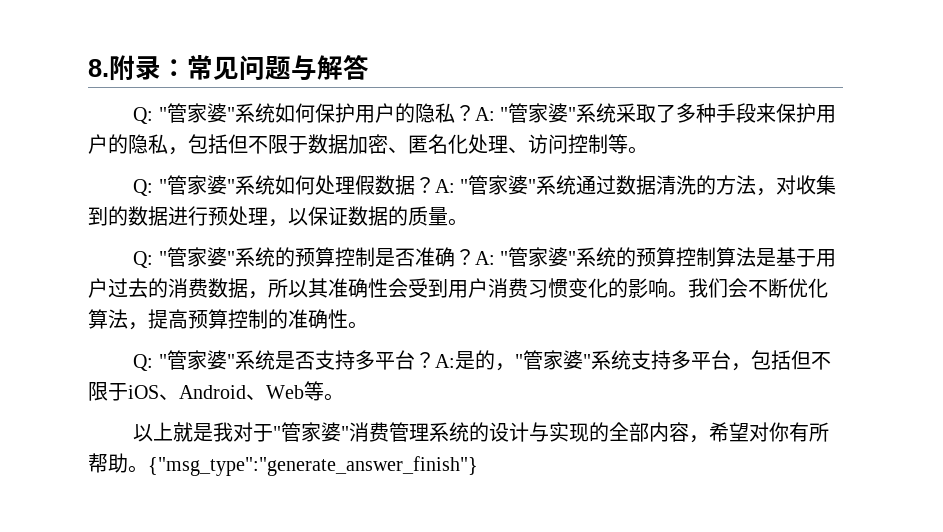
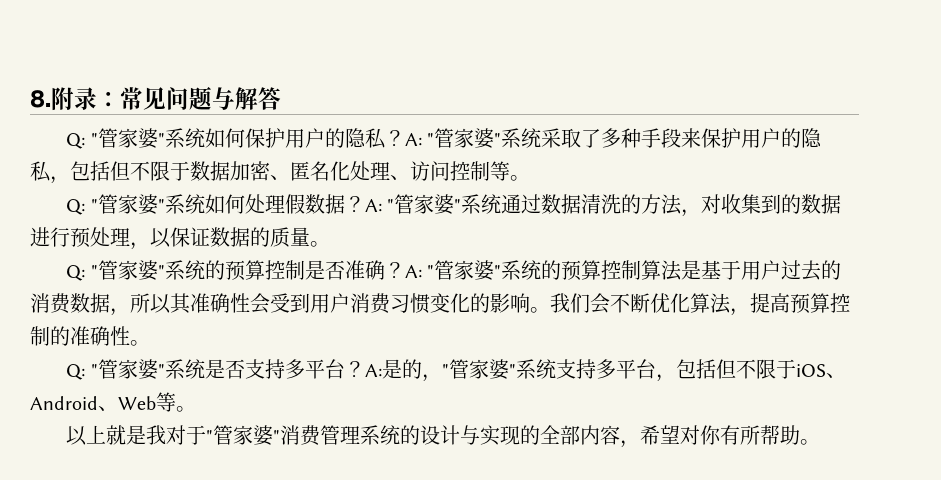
[148,456,478,476] {"msg_type":"generate_answer_finish"} -> (821, 442) none

